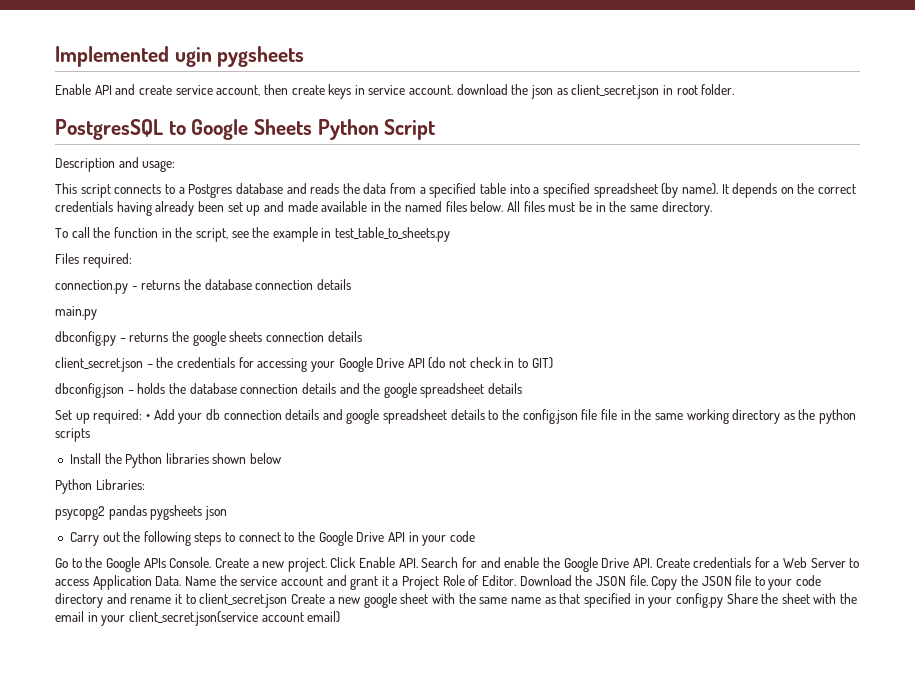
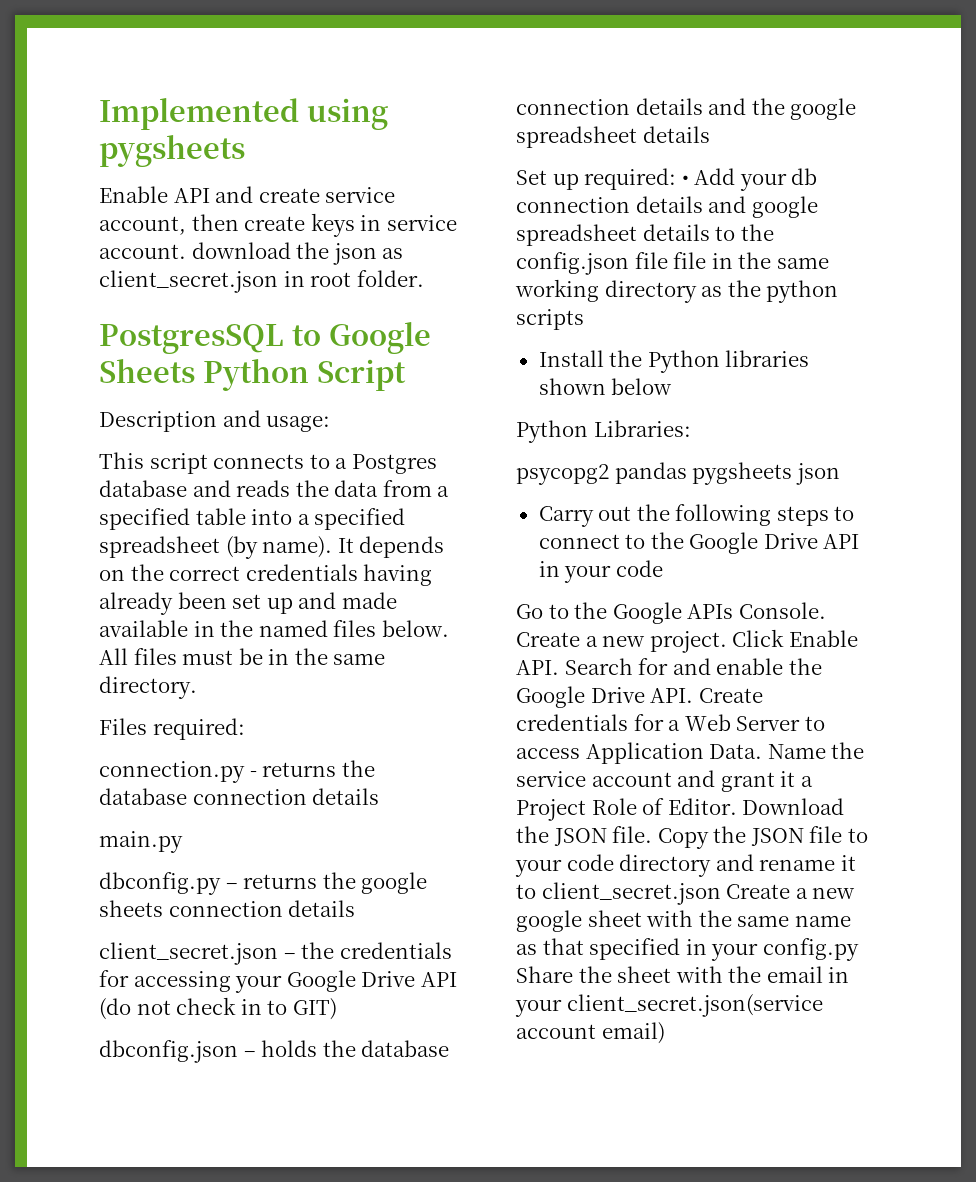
[174,47,212,67] ugin -> [306,98,388,130] using
[55,227,451,242] // To call the function in the script, see the example in test_table_to_sheets.py -> (197, 687) none

